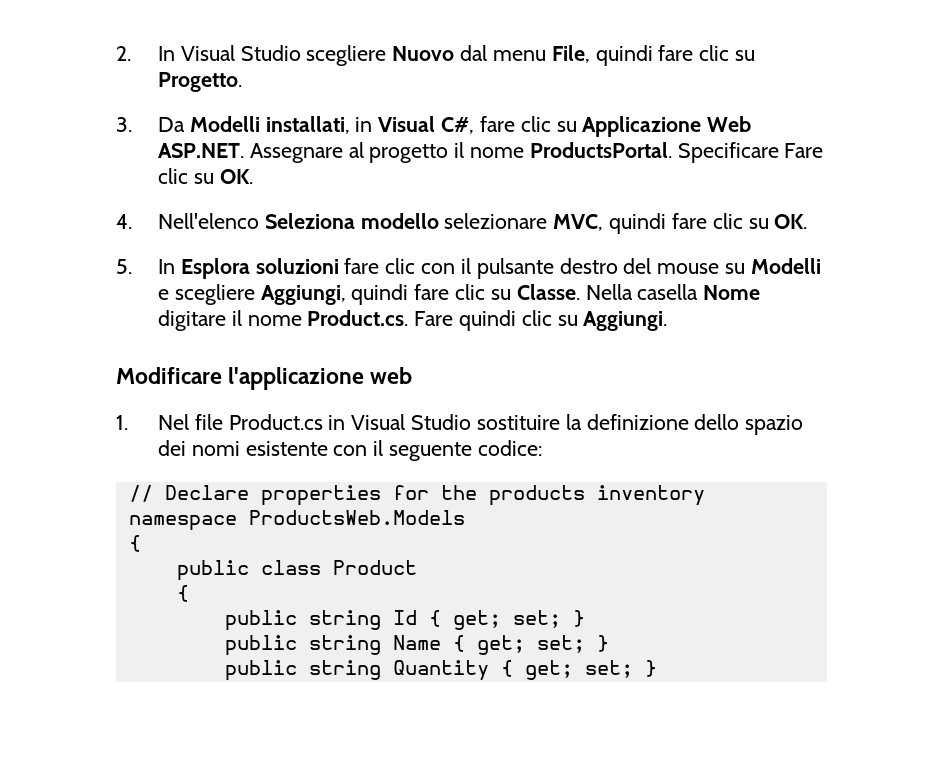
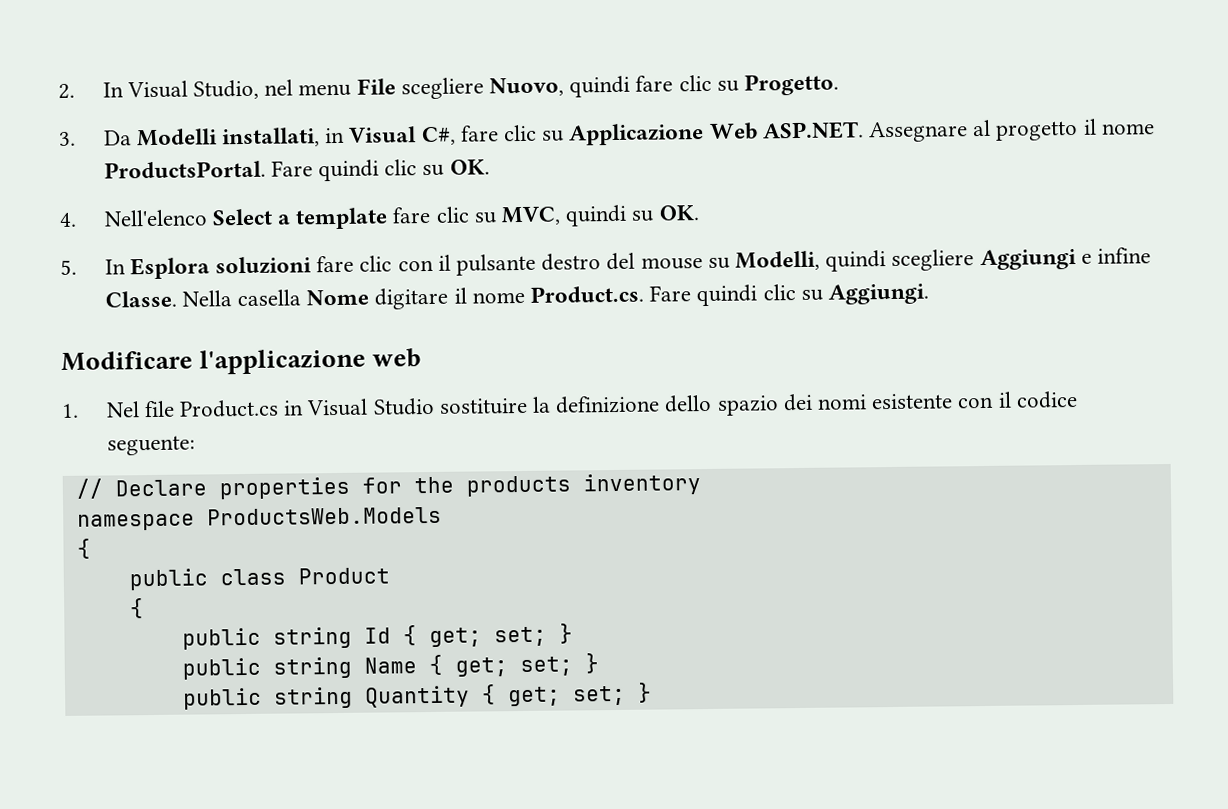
[240,45,590,66] Studio scegliere Nuovo dal menu File, -> [192,77,564,100] Studio, nel menu File scegliere Nuovo,
[677,142,824,163] Specificare Fare -> [270,159,379,182] Fare quindi
[264,213,743,234] Seleziona modello selezionare MVC, quindi fare clic -> [211,204,628,230] Select a template fare clic su MVC, quindi
[750,258,821,274] [158,284,511,305] Modelli e scegliere Aggiungi, quindi fare clic su -> [735,247,1152,272] Modelli, quindi scegliere Aggiungi e infine
[389,440,542,461] seguente codice: -> [1015,390,1078,409] [106,435,195,456] codice seguente:

